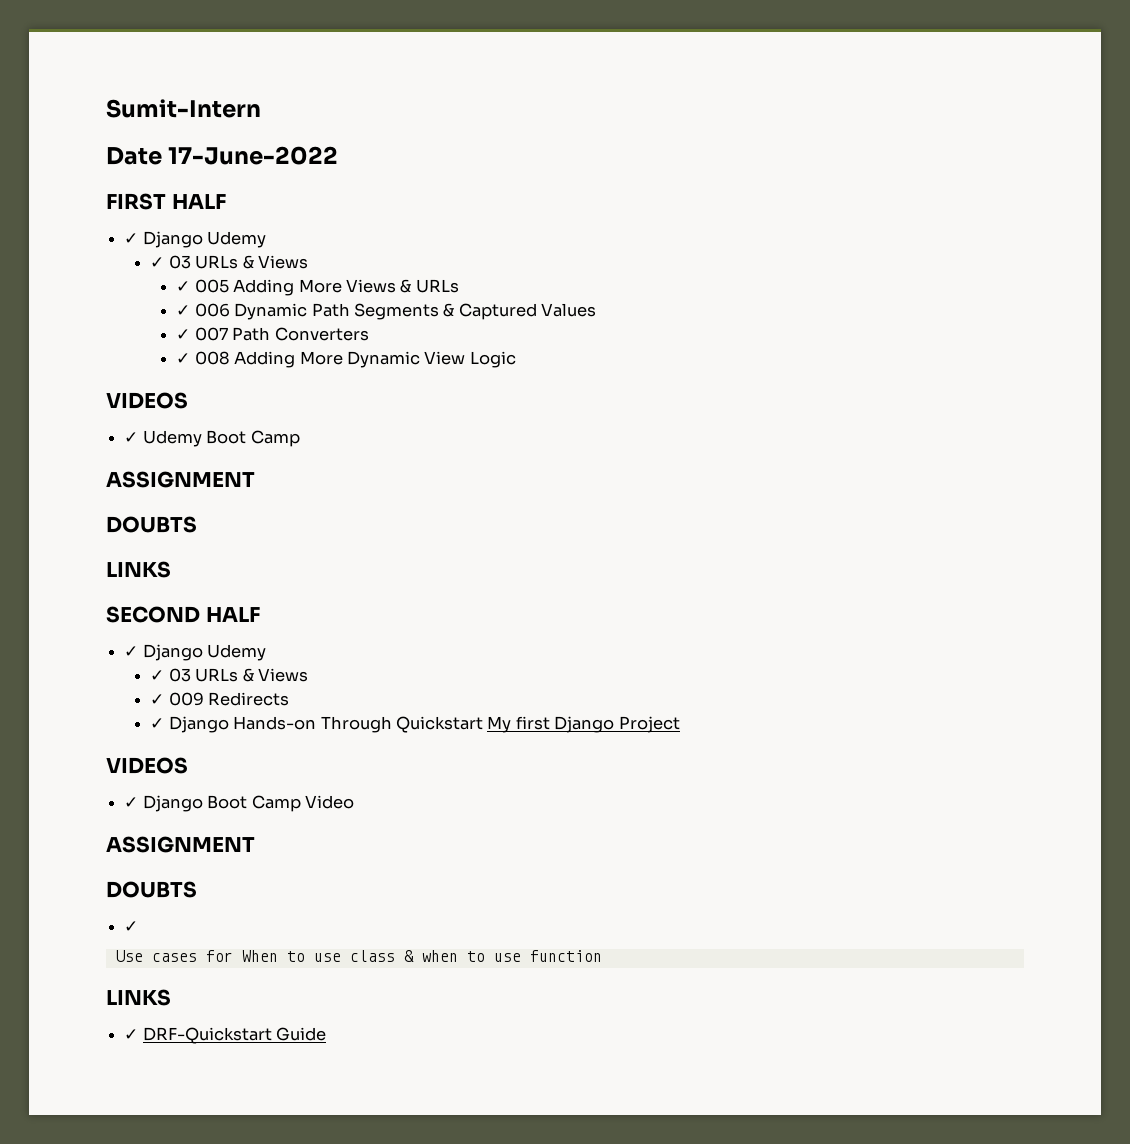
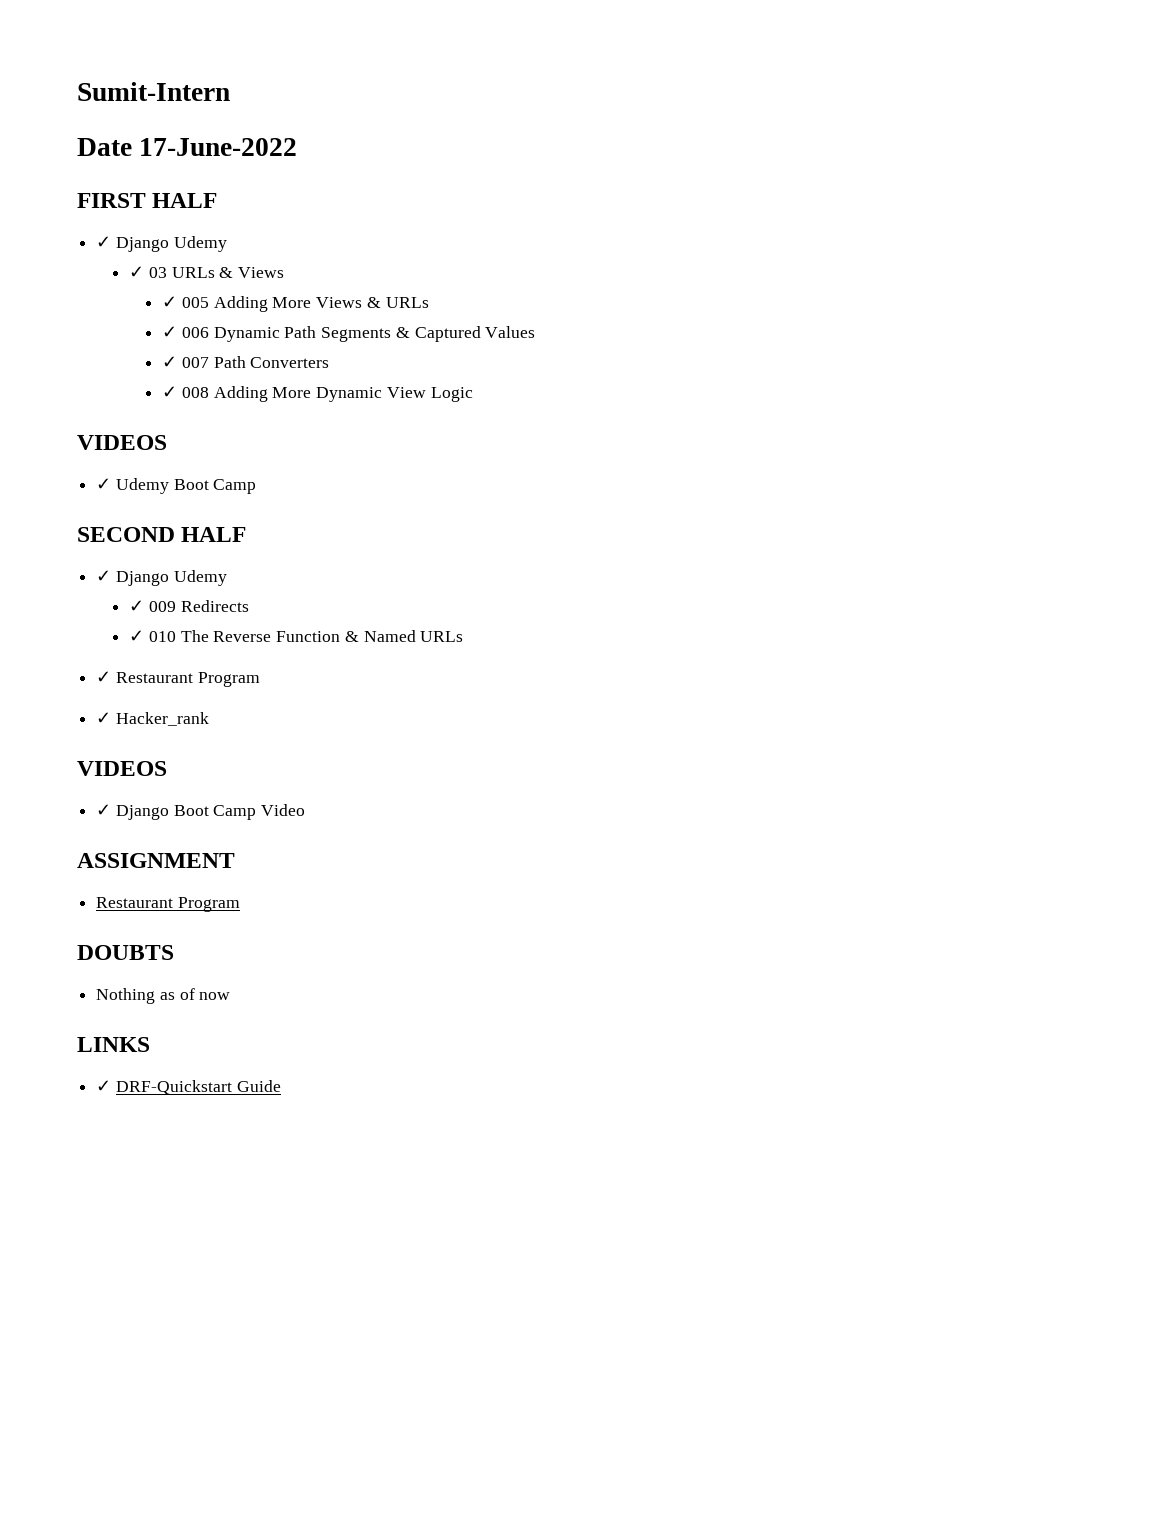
[106,471,255,488] [106,516,197,533] [106,561,171,578] // ASSIGNMENT // DOUBTS // LINKS -> (257, 486) none
[150,668,308,682] // ✓ 03 URLs & Views -> (227, 578) none
[168,716,680,733] Django Hands-on Through Quickstart My first Django Project -> [148,630,464,642] [96,671,260,687] [96,712,209,726] 010 The Reverse Function & Named URLs // ✓ Restaurant Program // ✓ Hacker_rank
[106,881,197,898] [124,921,139,932] [115,950,602,962] // DOUBTS // ✓ // Use cases for When to use class & when to use function -> [96,897,240,912] [77,945,174,960] [96,988,231,1004] // Restaurant Program // DOUBTS // Nothing as of now

